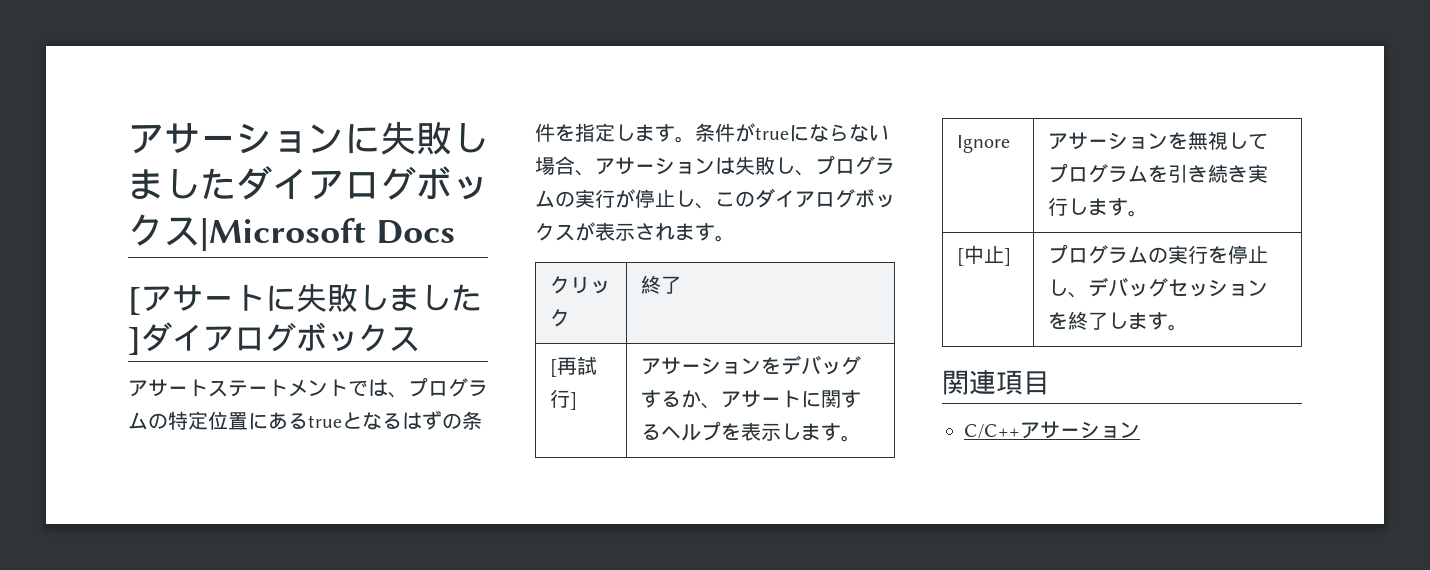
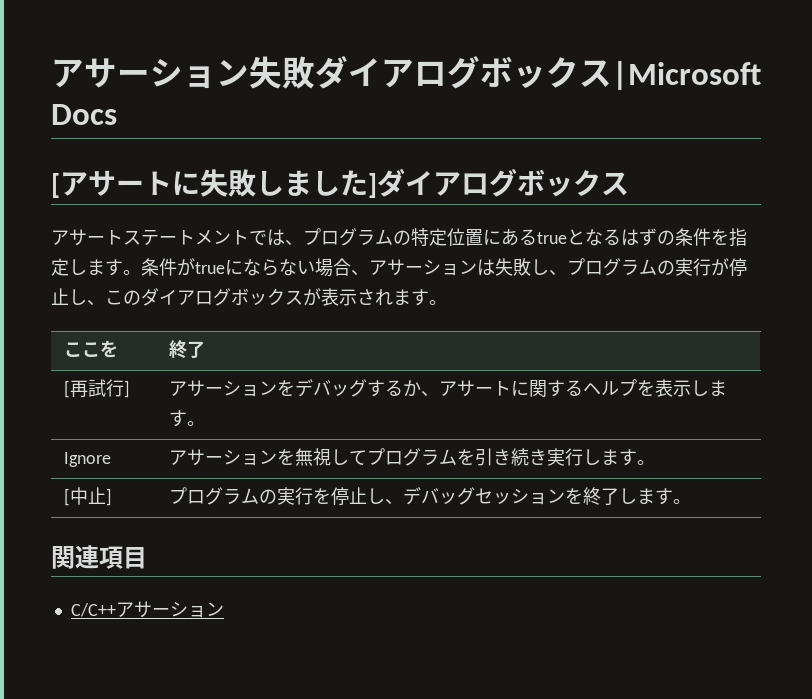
[128,121,488,155] [128,168,236,199] アサーションに失敗しました -> [51,56,315,89] アサーション失敗
[550,276,611,294] [550,309,571,327] クリック -> [63,340,118,358] ここを

